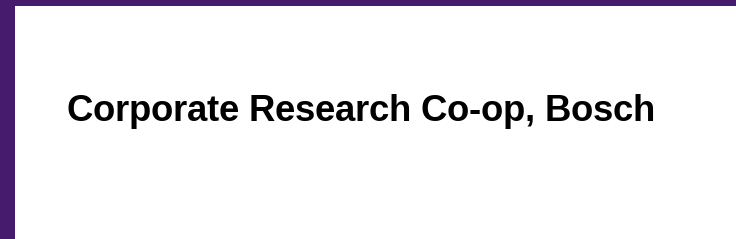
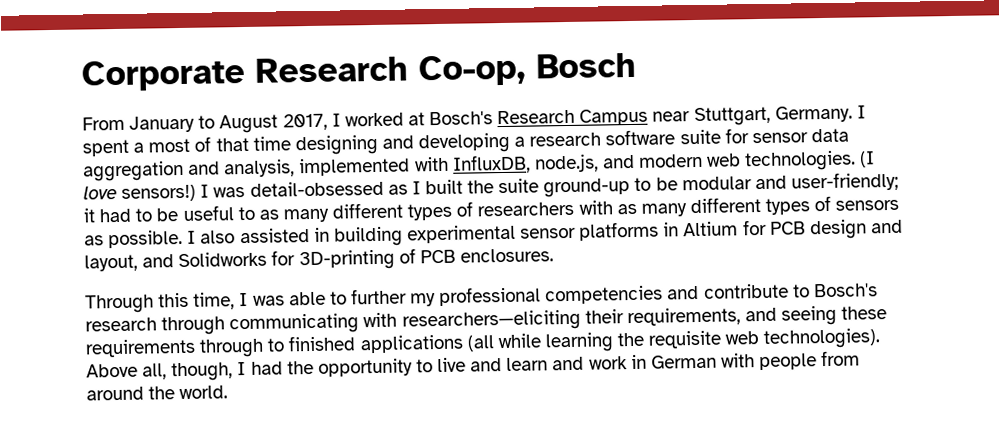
(655, 107) none -> [82,105,866,134] [82,128,849,157] [83,150,876,182] [83,171,899,202] [83,195,900,223] [84,219,903,249] [84,248,554,272] [85,283,878,314] [85,305,888,336] [85,328,882,358] [86,350,861,382] [86,385,229,401] // From January to August 2017, I worked at Bosch's Research Campus near Stuttgart, Germany. I spent a most of that time designing and developing a research software suite for sensor data aggregation and analysis, implemented with InfluxDB, node.js, and modern web technologies. (I love sensors!) I was detail-obsessed as I built the suite ground-up to be modular and user-friendly; it had to be useful to as many different types of researchers with as many different types of sensors as possible. I also assisted in building experimental sensor platforms in Altium for PCB design and layout, and Solidworks for 3D-printing of PCB enclosures. // Through this time, I was able to further my professional competencies and contribute to Bosch's research through communicating with researchers—eliciting their requirements, and seeing these requirements through to finished applications (all while learning the requisite web technologies). Above all, though, I had the opportunity to live and learn and work in German with people from around the world.

